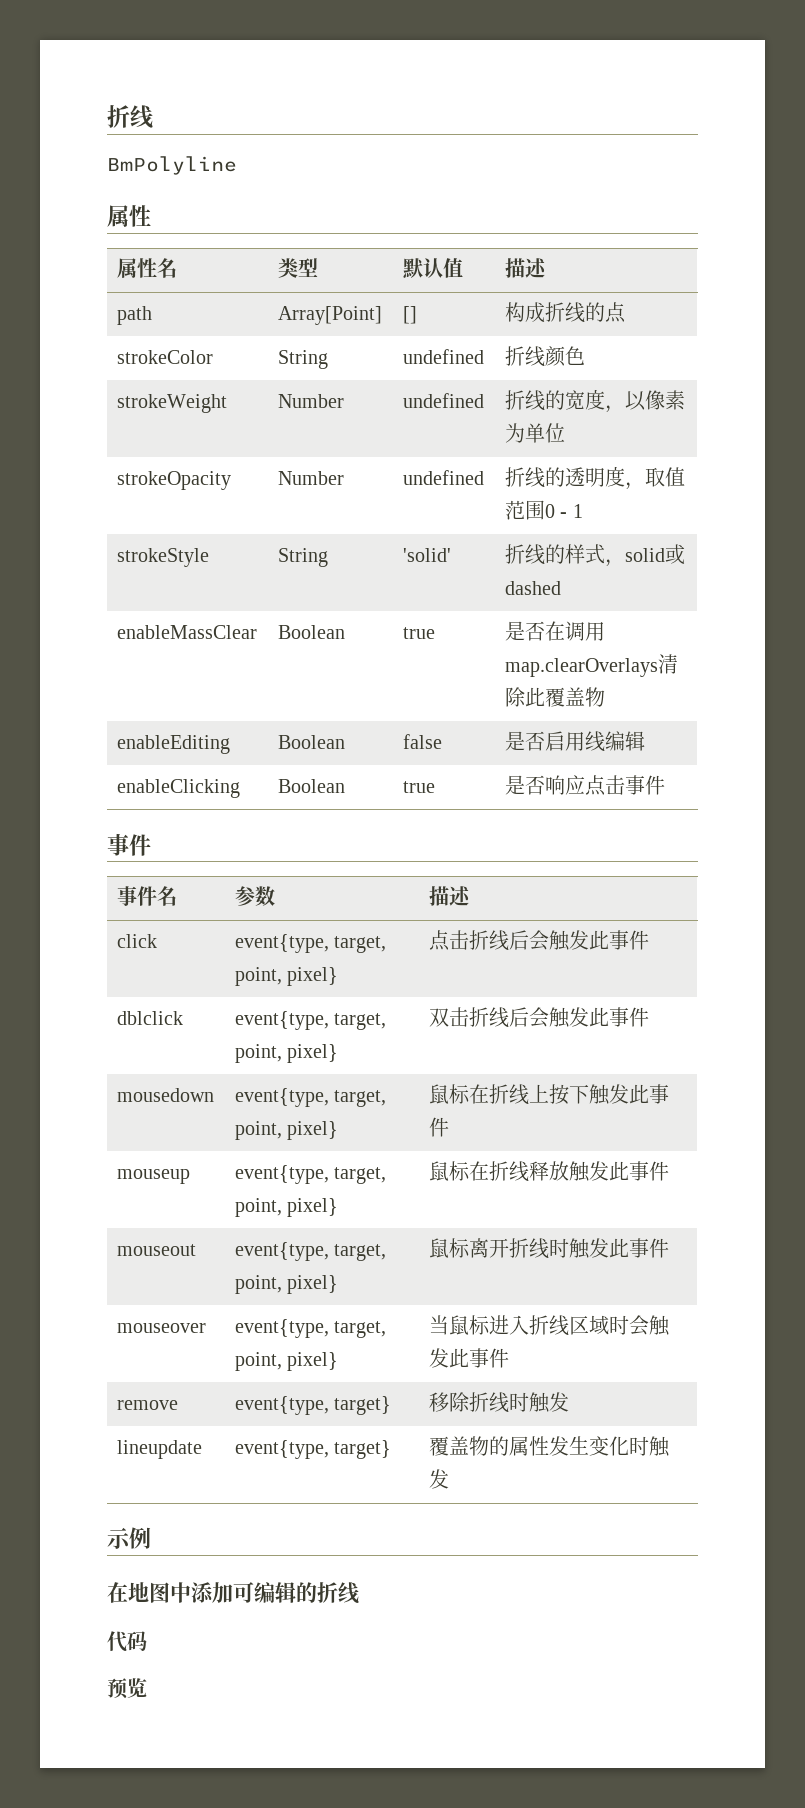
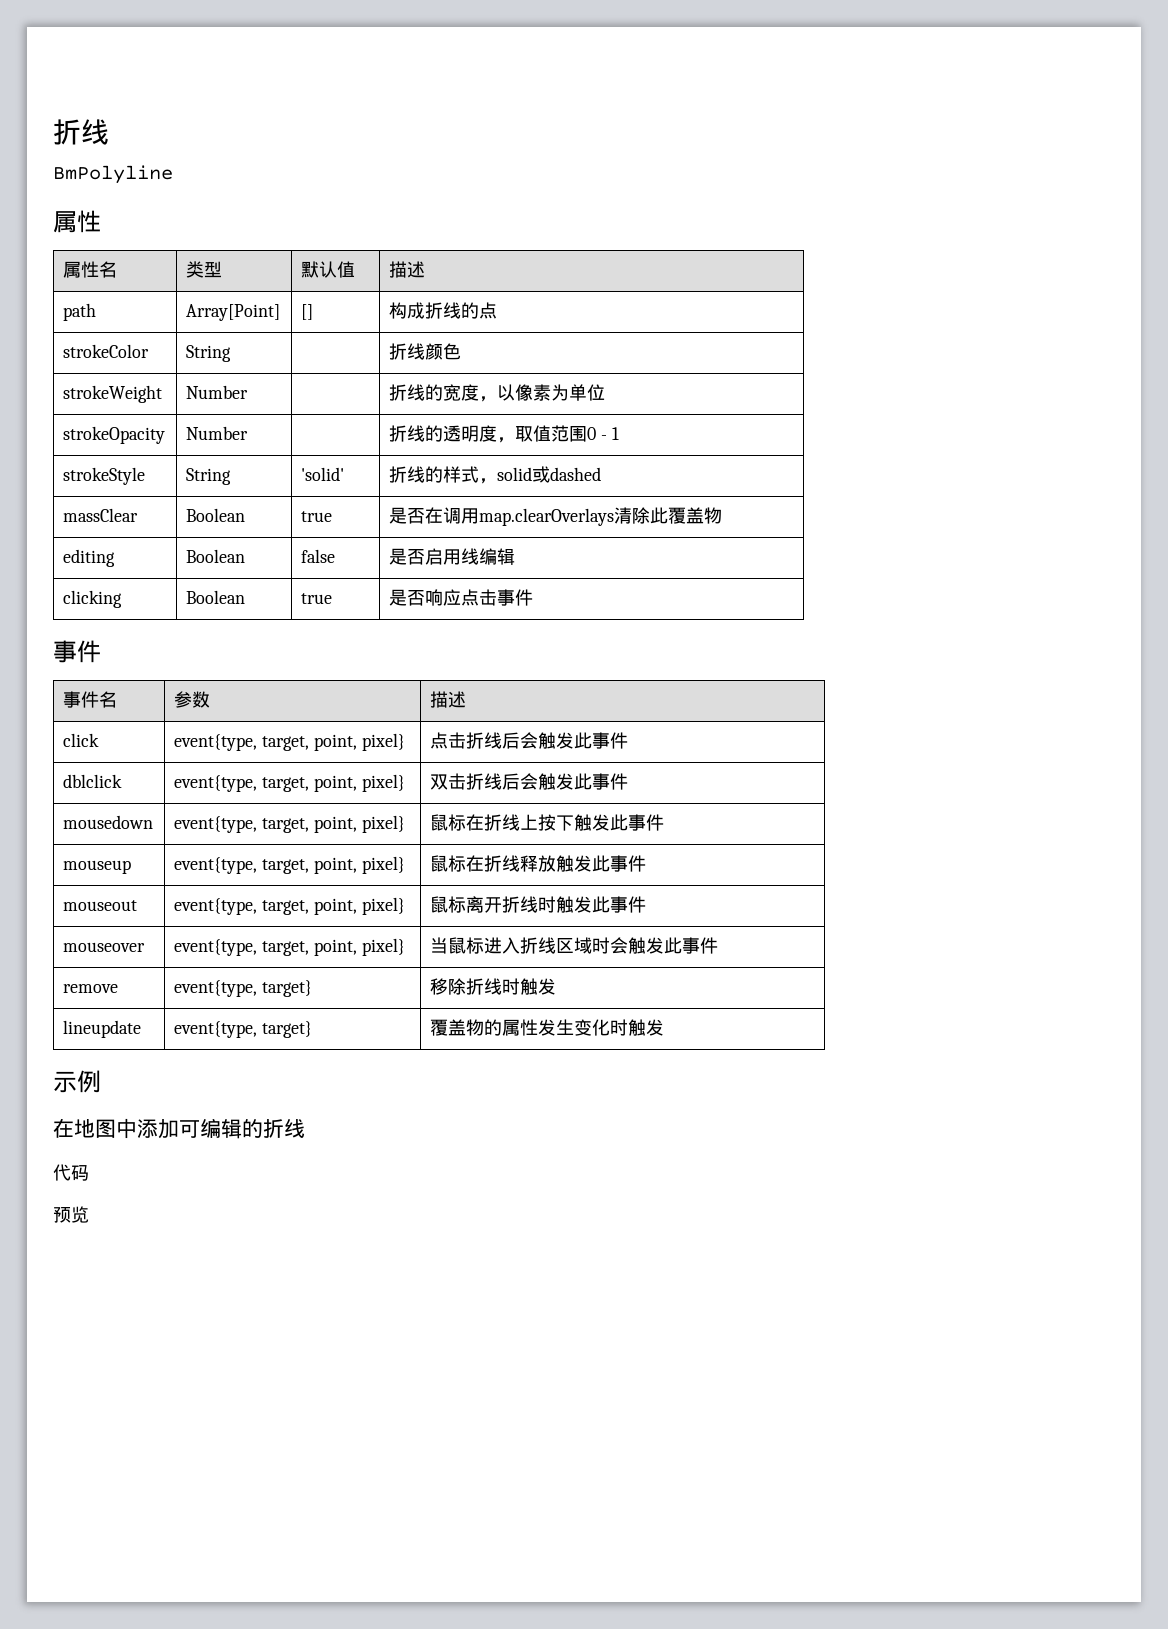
[403,349,485,364] undefined -> (232, 353) none
[403,393,485,408] undefined -> (249, 392) none
[403,470,485,485] undefined -> (249, 433) none
[117,625,258,639] enableMassClear -> [63,508,139,522] massClear
[117,735,231,754] enableEditing -> [63,549,116,567] editing
[117,779,241,798] enableClicking -> [63,590,123,608] clicking

